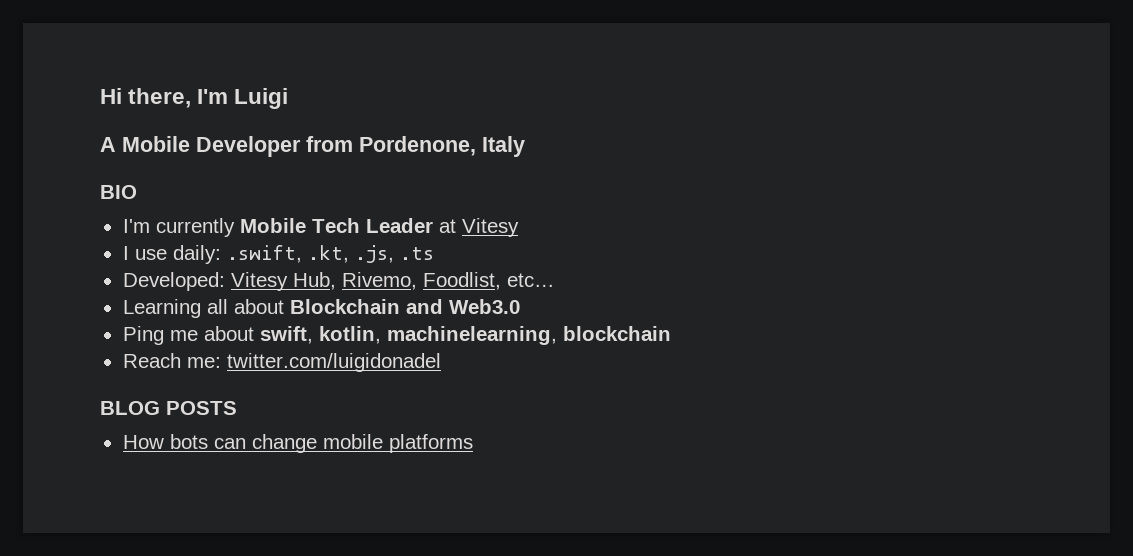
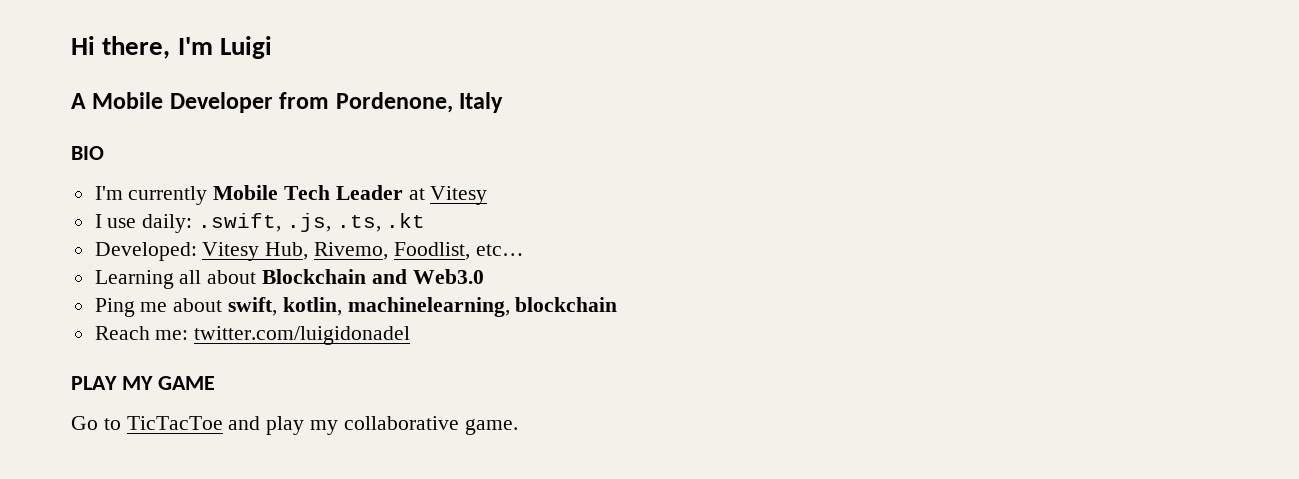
[307,245,434,263] .kt, .js, .ts -> [286,213,426,232] .js, .ts, .kt
[100,401,237,415] [122,434,473,453] BLOG POSTS // How bots can change mobile platforms -> [71,376,215,390] [71,416,518,435] PLAY MY GAME // Go to TicTacToe and play my collaborative game.

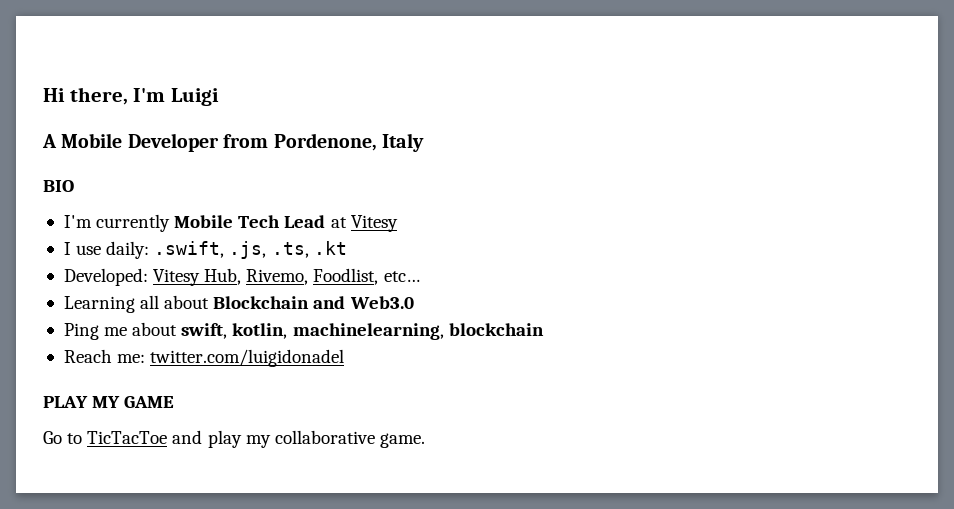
[335,185,403,200] Leader -> [284,215,326,228] Lead

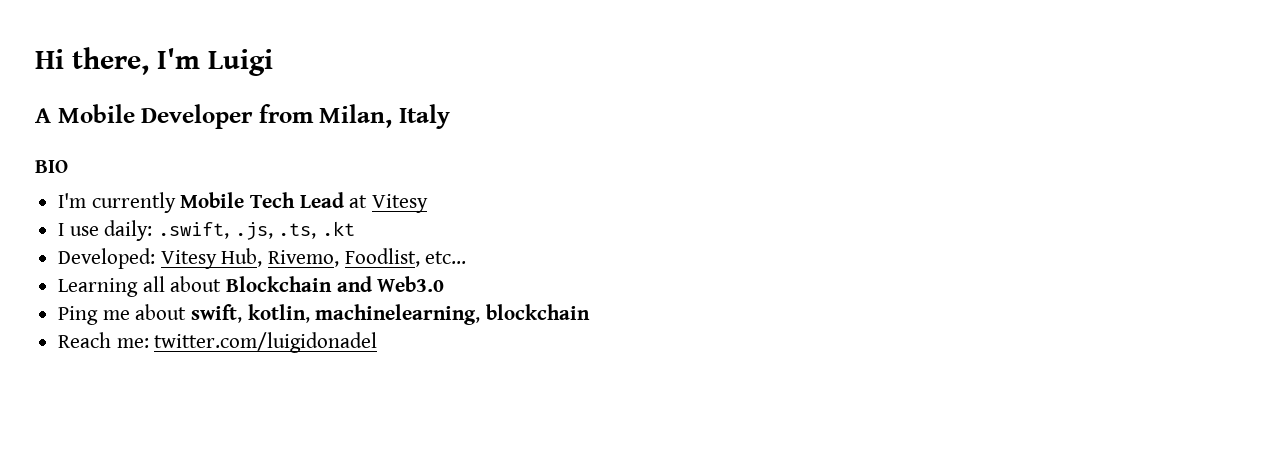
[273,133,377,151] Pordenone, -> [319,104,393,128] Milan,
[43,396,175,408] [43,430,425,448] // PLAY MY GAME // Go to TicTacToe and play my collaborative game. -> (378, 342) none

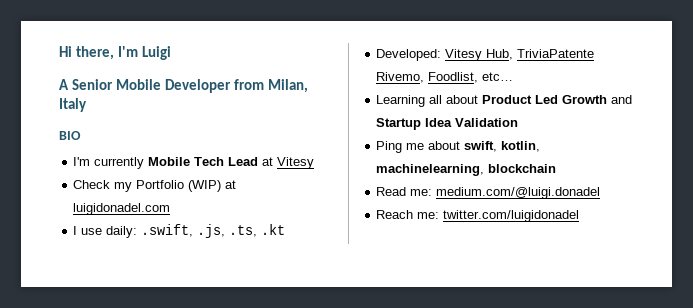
(51, 115) none -> [71,79,113,90] Senior
(429, 203) none -> [73,180,237,192] [73,203,171,215] // Check my Portfolio (WIP) at luigidonadel.com
(263, 257) none -> [517,49,595,58] TriviaPatente
[226,276,445,292] Blockchain and Web3.0 -> [482,95,633,104] [376,118,519,130] Product Led Growth and Startup Idea Validation
(591, 312) none -> [376,187,601,199] // Read me: medium.com/@luigi.donadel

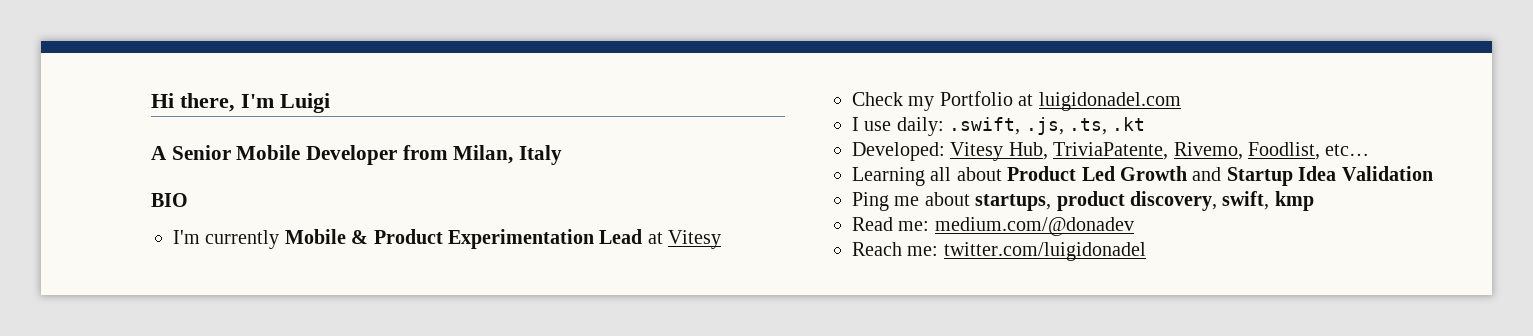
[194,157,225,166] Tech -> [351,229,594,249] & Product Experimentation
[188,180,222,192] (WIP) -> (1013, 98) none
[517,49,595,58] TriviaPatente -> [1053,142,1169,160] TriviaPatente,
[464,141,541,152] [376,164,557,176] swift, kotlin, machinelearning, blockchain -> [975,191,1314,211] startups, product discovery, swift, kmp
[436,187,601,199] medium.com/@luigi.donadel -> [934,217,1134,236] medium.com/@donadev

